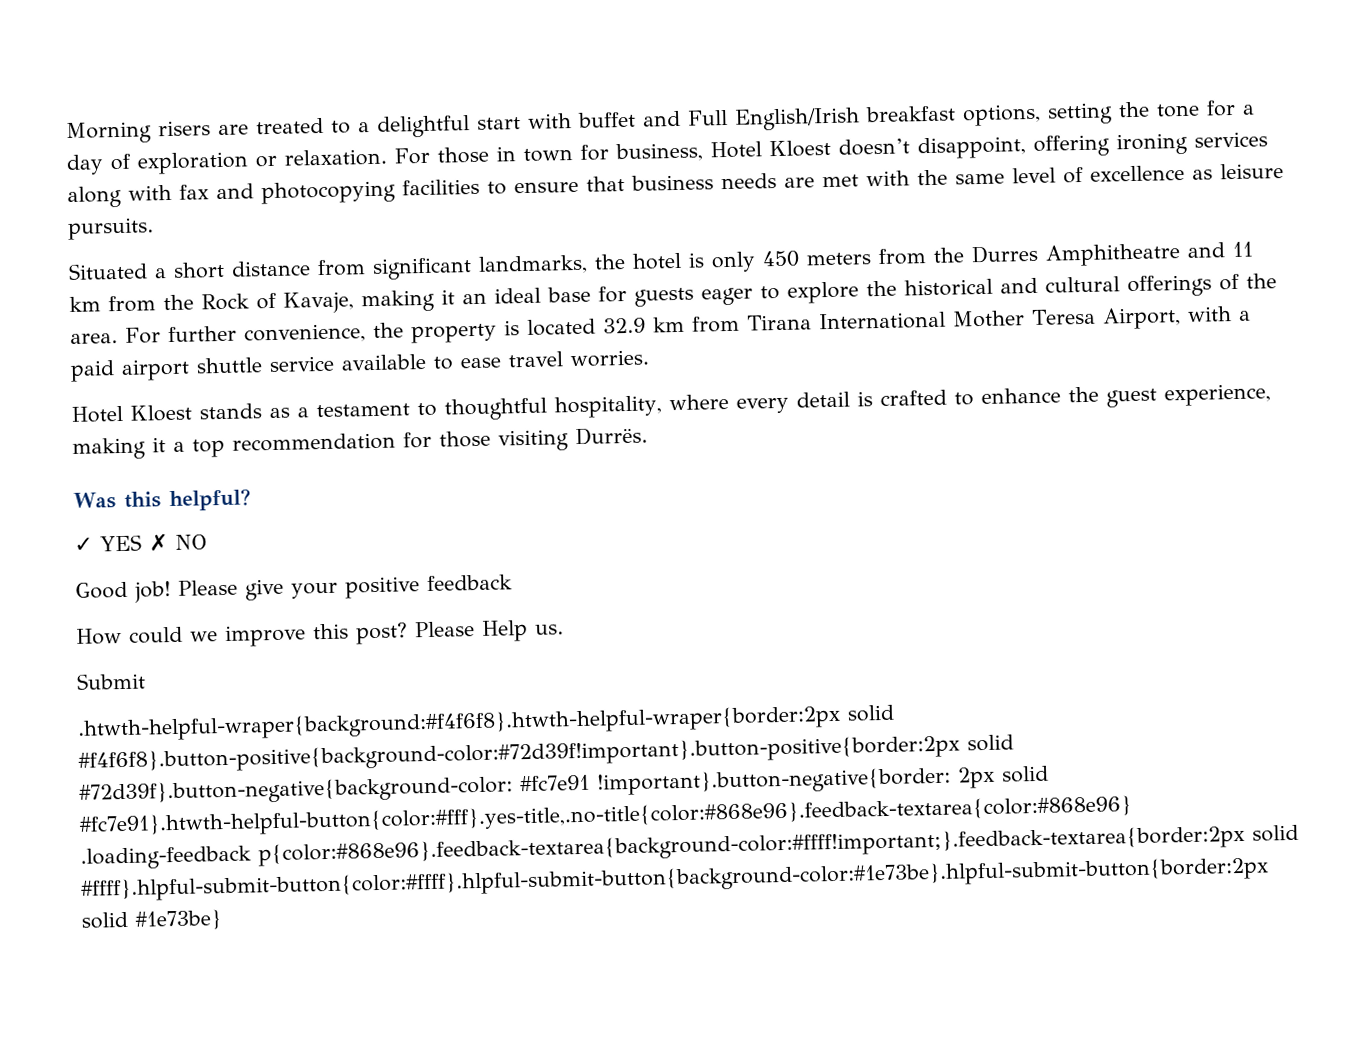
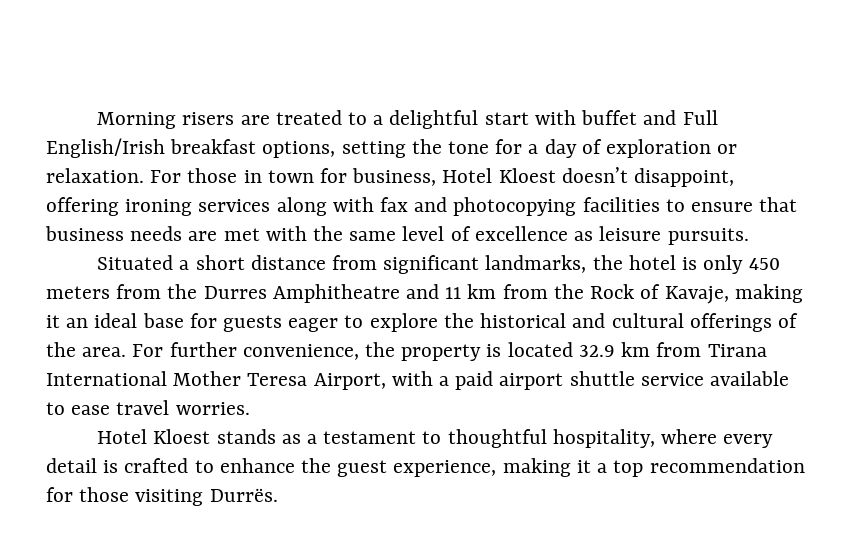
[73,488,251,512] [74,533,207,552] [75,574,513,603] [76,620,564,647] [76,672,146,690] [77,704,895,742] [78,734,1015,774] [79,765,1049,806] [79,795,1132,838] [80,824,1300,870] [81,856,1269,902] [81,909,223,931] // Was this helpful? // ✓ YES ✗ NO // Good job! Please give your positive feedback // How could we improve this post? Please Help us. // Submit // .htwth-helpful-wraper{background:#f4f6f8}.htwth-helpful-wraper{border:2px solid #f4f6f8}.button-positive{background-color:#72d39f!important}.button-positive{border:2px solid #72d39f}.button-negative{background-color: #fc7e91 !important}.button-negative{border: 2px solid #fc7e91}.htwth-helpful-button{color:#fff}.yes-title,.no-title{color:#868e96}.feedback-textarea{color:#868e96} .loading-feedback p{color:#868e96}.feedback-textarea{background-color:#ffff!important;}.feedback-textarea{border:2px solid #ffff}.hlpful-submit-button{color:#ffff}.hlpful-submit-button{background-color:#1e73be}.hlpful-submit-button{border:2px solid #1e73be} -> (278, 495) none

